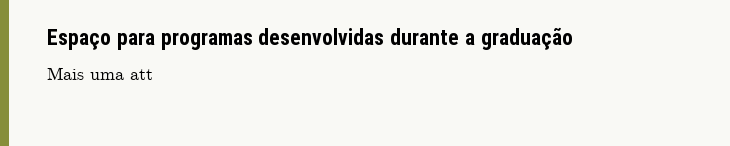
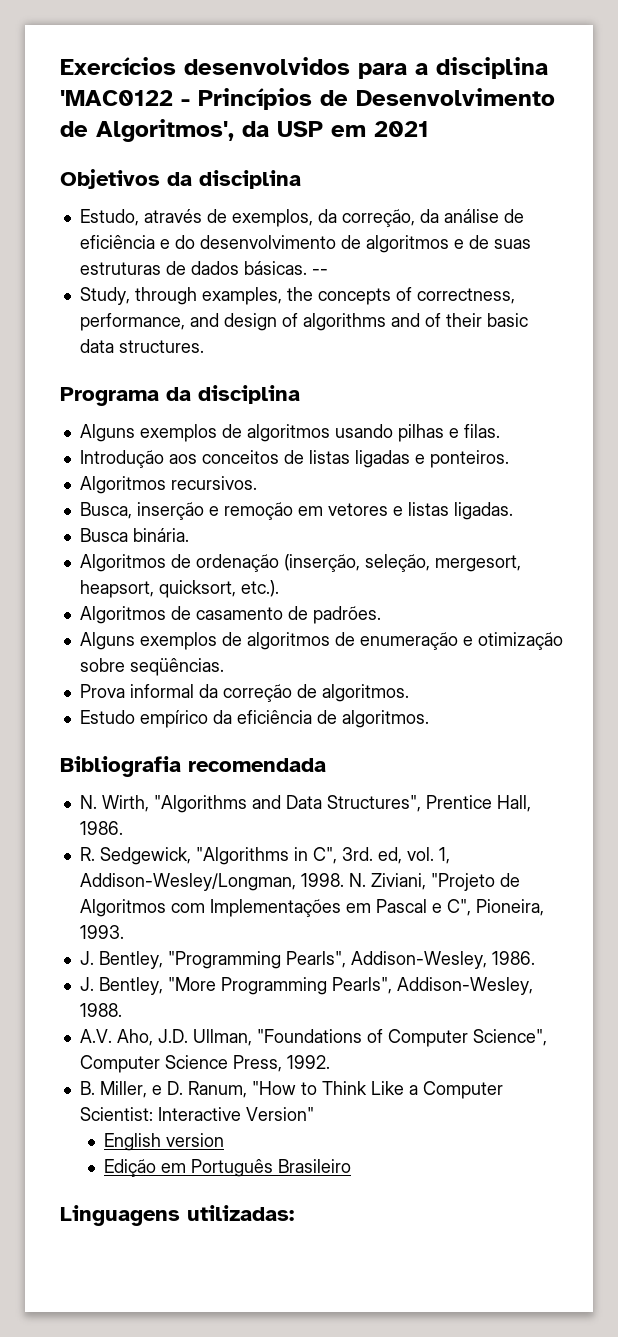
[47,27,573,50] [47,67,153,80] Espaço para programas desenvolvidas durante a graduação // Mais uma att -> [60,57,548,79] [60,88,555,110] [60,119,429,142] [60,169,301,189] [79,209,524,227] [79,235,531,253] [79,261,328,275] [79,287,515,305] [79,313,528,331] [79,339,204,353] [60,385,300,406] [79,424,500,442] [79,450,509,468] [79,476,257,494] [79,502,513,520] [79,528,189,542] [79,554,521,572] [79,580,279,598] [79,606,381,624] [79,632,563,650] [79,658,224,676] [79,684,409,702] [79,710,429,728] [60,756,326,777] [79,795,531,813] [79,821,123,835] [79,847,450,865] [79,873,520,891] [79,899,544,917] [79,925,124,939] [79,951,535,969] [79,977,533,995] [79,1003,122,1017] [79,1029,547,1047] [79,1055,330,1073] [79,1081,503,1099] [79,1107,314,1121] [104,1133,225,1151] [104,1159,352,1177] [60,1205,294,1226] Exercícios desenvolvidos para a disciplina 'MAC0122 - Princípios de Desenvolvimento de Algoritmos', da USP em 2021 // Objetivos da disciplina // Estudo, através de exemplos, da correção, da análise de eficiência e do desenvolvimento de algoritmos e de suas estruturas de dados básicas. -- // Study, through examples, the concepts of correctness, performance, and design of algorithms and of their basic data structures. // Programa da disciplina // Alguns exemplos de algoritmos usando pilhas e filas. // Introdução aos conceitos de listas ligadas e ponteiros. // Algoritmos recursivos. // Busca, inserção e remoção em vetores e listas ligadas. // Busca binária. // Algoritmos de ordenação (inserção, seleção, mergesort, heapsort, quicksort, etc.). // Algoritmos de casamento de padrões. // Alguns exemplos de algoritmos de enumeração e otimização sobre seqüências. // Prova informal da correção de algoritmos. // Estudo empírico da eficiência de algoritmos. // Bibliografia recomendada // N. Wirth, "Algorithms and Data Structures", Prentice Hall, 1986. // R. Sedgewick, "Algorithms in C", 3rd. ed, vol. 1, Addison-Wesley/Longman, 1998. N. Ziviani, "Projeto de Algoritmos com Implementações em Pascal e C", Pioneira, 1993. // J. Bentley, "Programming Pearls", Addison-Wesley, 1986. // J. Bentley, "More Programming Pearls", Addison-Wesley, 1988. // A.V. Aho, J.D. Ullman, "Foundations of Computer Science", Computer Science Press, 1992. // B. Miller, e D. Ranum, "How to Think Like a Computer Scientist: Interactive Version" // English version // Edição em Português Brasileiro // Linguagens utilizadas:

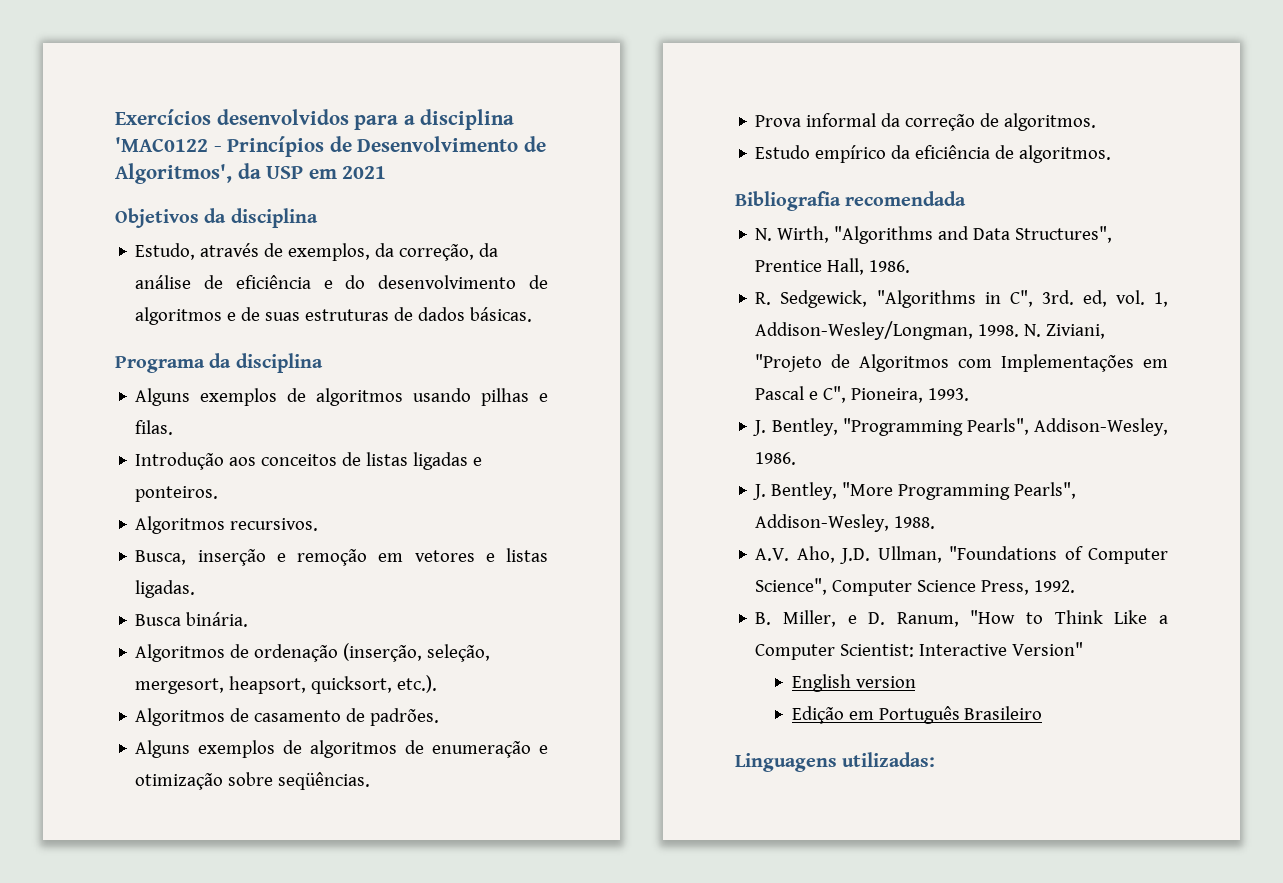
[311,269,328,275] [79,287,515,305] [79,313,528,331] [79,339,204,353] -- // Study, through examples, the concepts of correctness, performance, and design of algorithms and of their basic data structures. -> (533, 314) none

